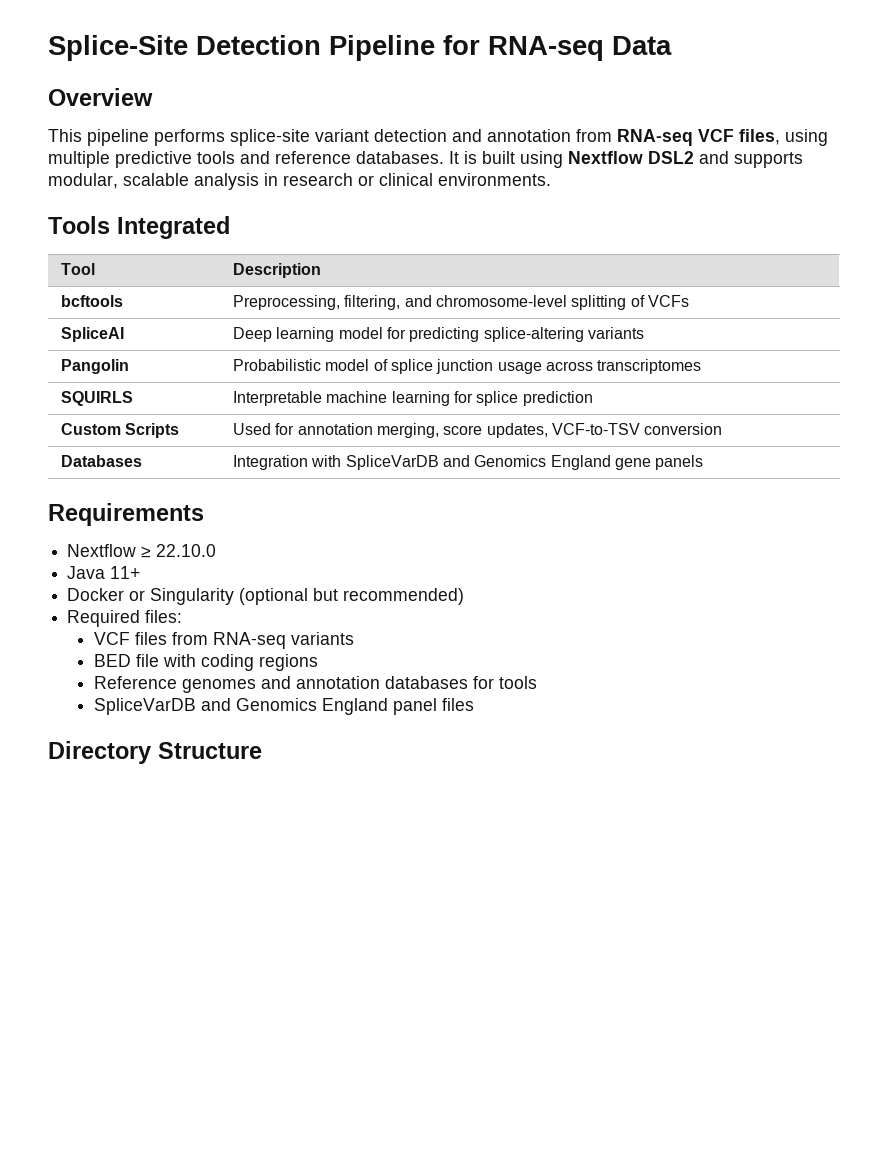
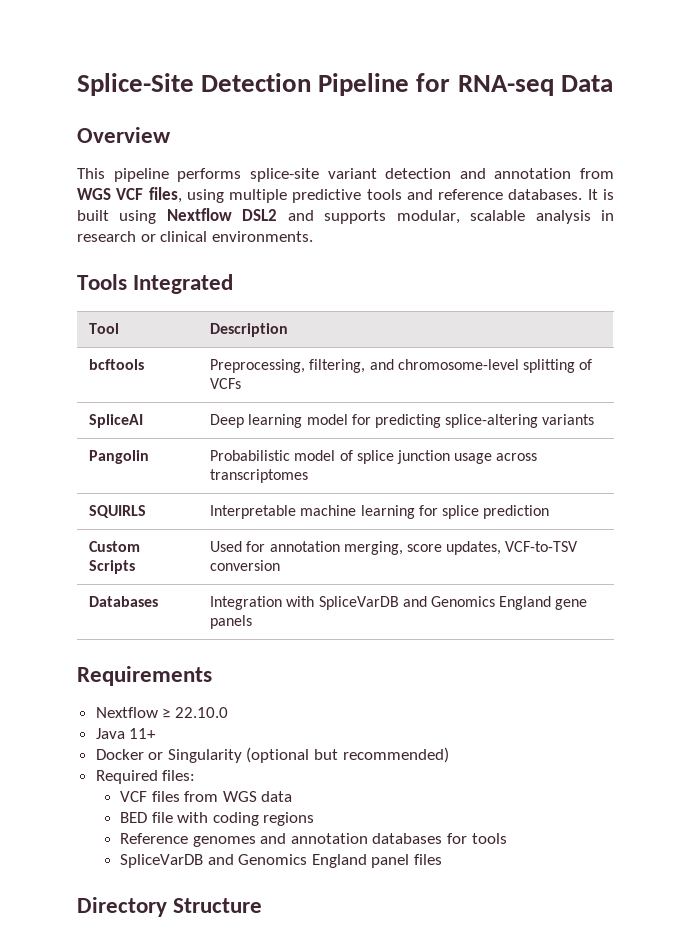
[617,129,693,146] RNA-seq -> [77,188,111,200] WGS
[212,632,354,649] RNA-seq variants -> [222,791,293,802] WGS data

